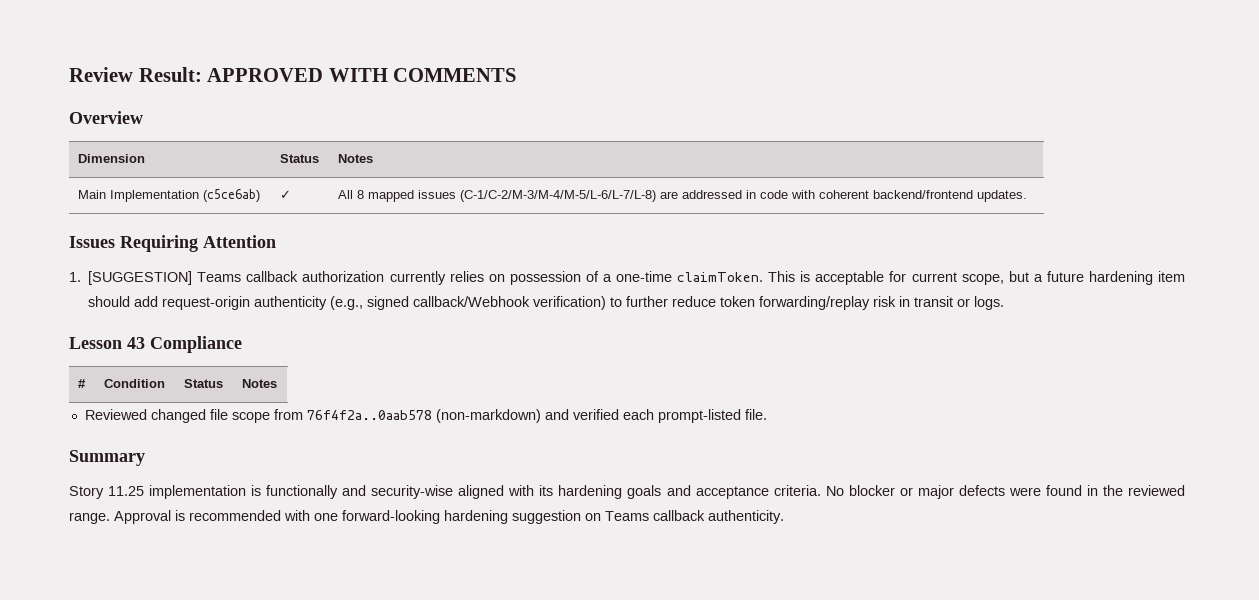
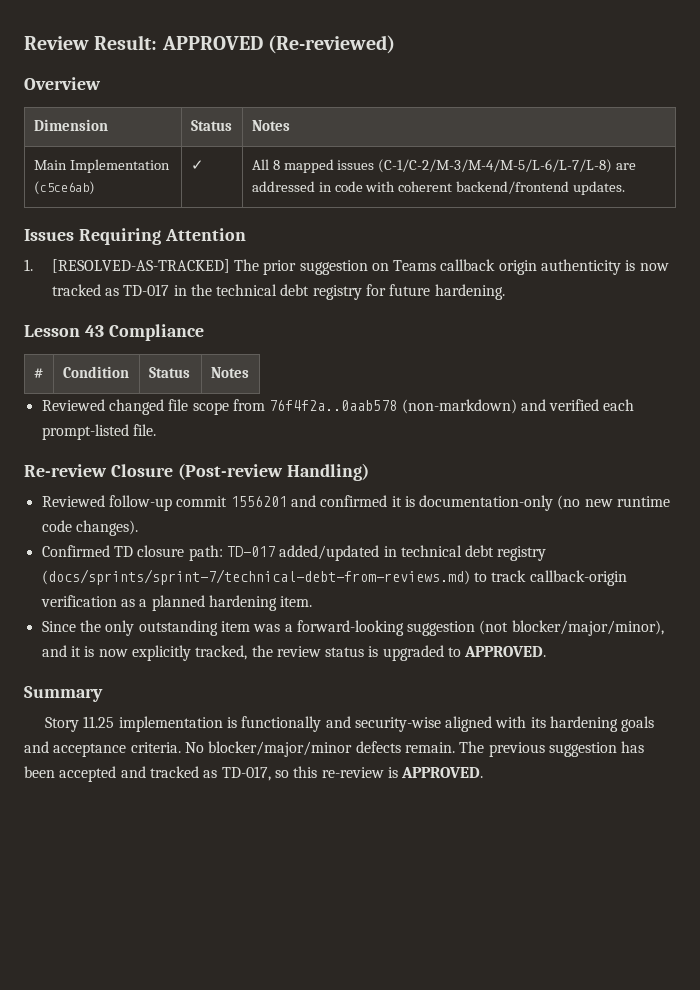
[328,68,517,82] WITH COMMENTS -> [268,35,396,54] (Re-reviewed)
[88,271,1186,285] [88,296,1005,310] [SUGGESTION] Teams callback authorization currently relies on possession of a one-time claimToken. This is acceptable for current scope, but a future hardening item should add request-origin authenticity (e.g., signed callback/Webhook verification) to further reduce token forwarding/replay risk in transit or logs. -> [51,259,669,275] [51,284,505,300] [RESOLVED-AS-TRACKED] The prior suggestion on Teams callback origin authenticity is now tracked as TD-017 in the technical debt registry for future hardening.
(767, 414) none -> [24,463,369,481] [41,495,671,511] [41,520,138,536] [41,545,547,561] [41,569,627,586] [40,595,313,611] [41,620,664,636] [41,645,547,661] // Re-review Closure (Post-review Handling) // Reviewed follow-up commit 1556201 and confirmed it is documentation-only (no new runtime code changes). // Confirmed TD closure path: TD-017 added/updated in technical debt registry (docs/sprints/sprint-7/technical-debt-from-reviews.md) to track callback-origin verification as a planned hardening item. // Since the only outstanding item was a forward-looking suggestion (not blocker/major/minor), and it is now explicitly tracked, the review status is upgraded to APPROVED.
[848,485,1185,499] [69,510,784,524] blocker or major defects were found in the reviewed range. Approval is recommended with one forward-looking hardening suggestion on Teams callback authenticity. -> [208,741,645,757] [24,766,484,782] blocker/major/minor defects remain. The previous suggestion has been accepted and tracked as TD-017, so this re-review is APPROVED.

